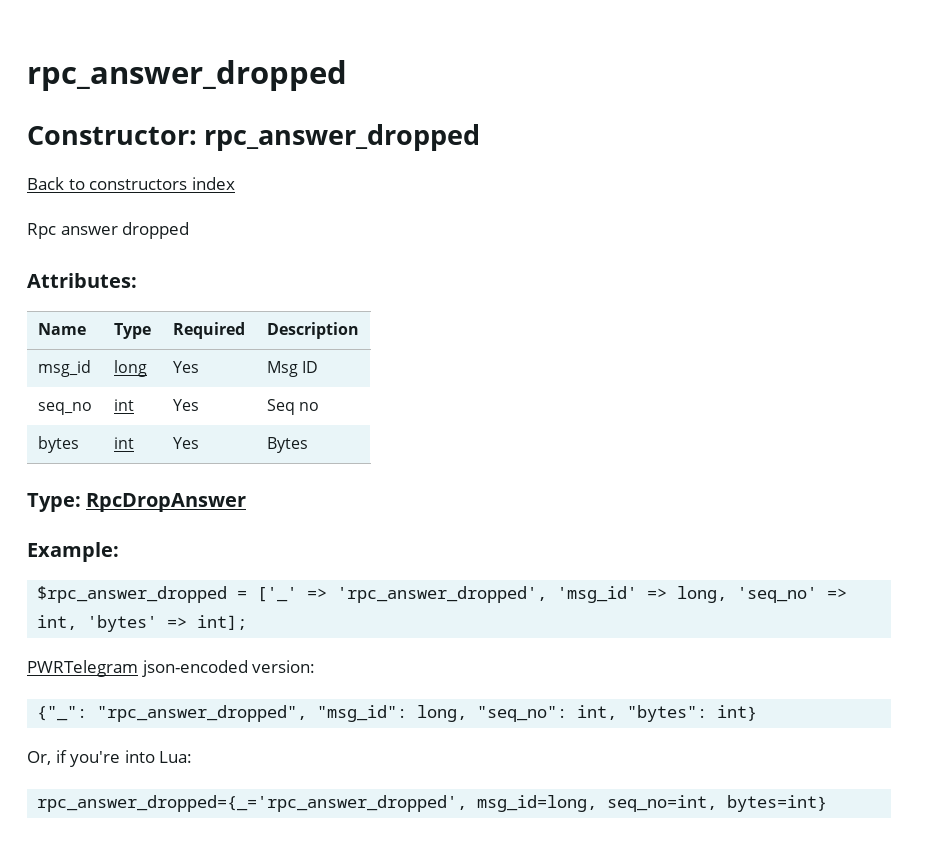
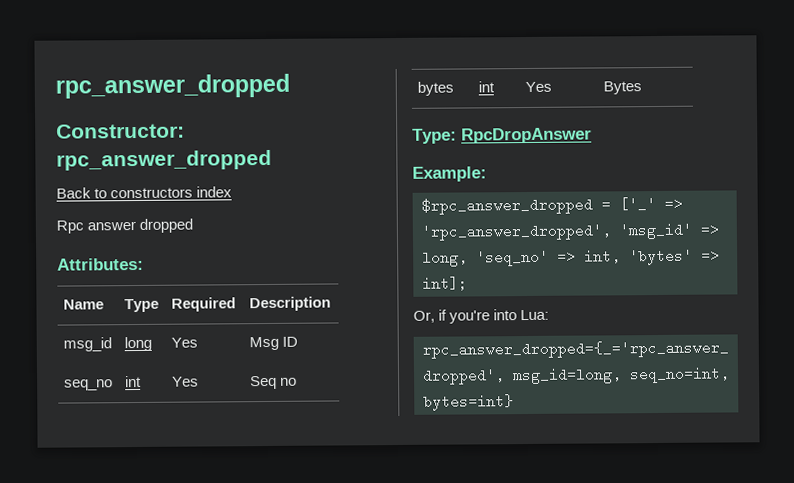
[27,660,316,677] [37,705,758,722] // PWRTelegram json-encoded version: // {"_": "rpc_answer_dropped", "msg_id": long, "seq_no": int, "bytes": int} -> (468, 283) none

